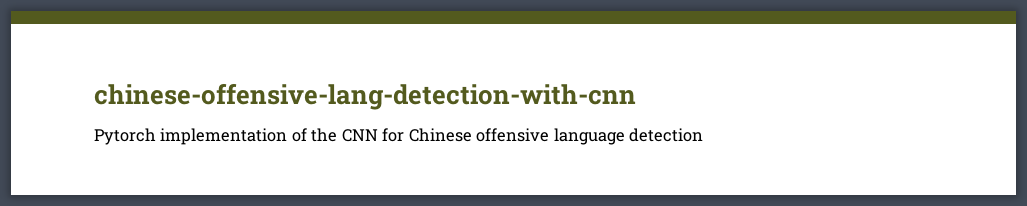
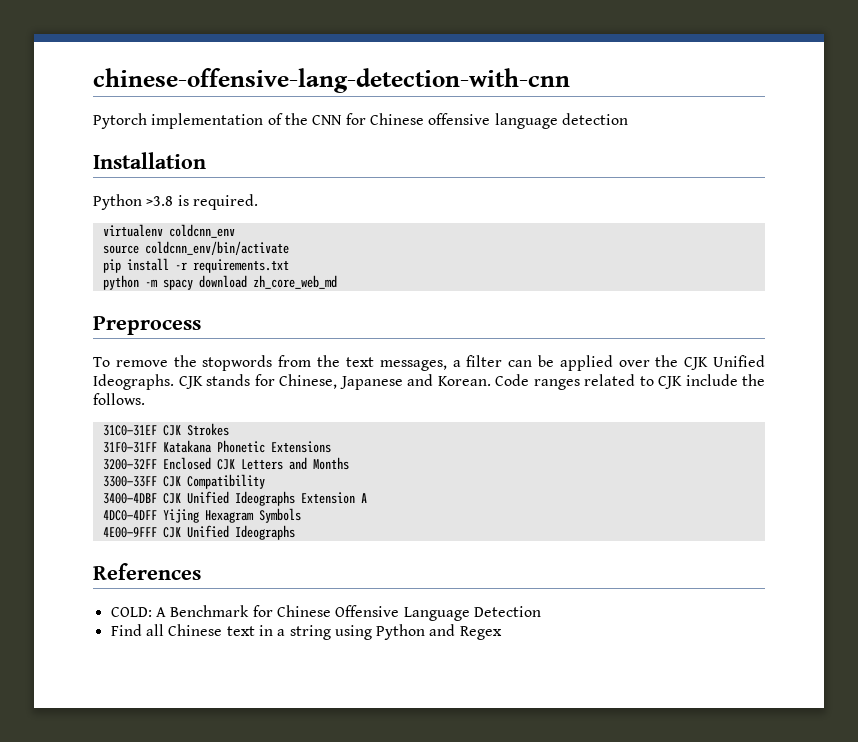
(704, 135) none -> [93,152,206,169] [93,194,258,210] [102,224,235,238] [102,241,289,255] [102,258,289,273] [102,275,337,290] [93,316,201,335] [93,355,765,371] [93,374,765,390] [93,393,145,405] [102,423,229,436] [102,440,331,453] [102,457,349,470] [102,474,265,489] [102,491,367,506] [102,508,301,523] [102,525,295,540] [93,563,201,580] [110,605,541,621] [110,624,502,640] // Installation // Python >3.8 is required. // virtualenv coldcnn_env // source coldcnn_env/bin/activate // pip install -r requirements.txt // python -m spacy download zh_core_web_md // Preprocess // To remove the stopwords from the text messages, a filter can be applied over the CJK Unified Ideographs. CJK stands for Chinese, Japanese and Korean. Code ranges related to CJK include the follows. // 31C0—31EF CJK Strokes // 31F0—31FF Katakana Phonetic Extensions // 3200—32FF Enclosed CJK Letters and Months // 3300—33FF CJK Compatibility // 3400—4DBF CJK Unified Ideographs Extension A // 4DC0—4DFF Yijing Hexagram Symbols // 4E00—9FFF CJK Unified Ideographs // References // COLD: A Benchmark for Chinese Offensive Language Detection // Find all Chinese text in a string using Python and Regex

